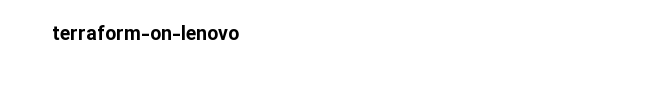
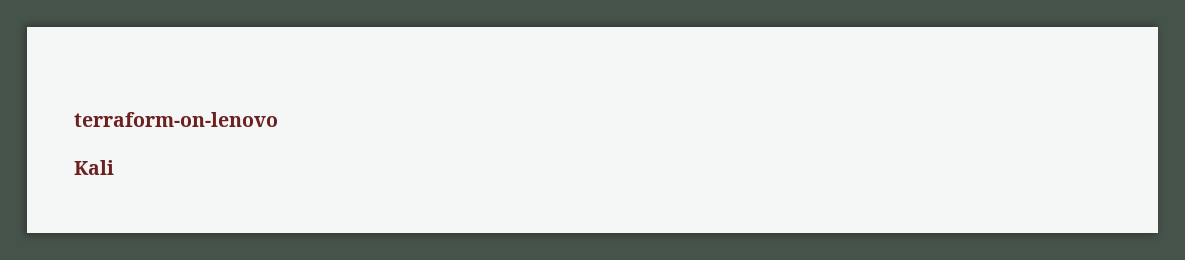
(239, 32) none -> [74,160,114,175] // Kali

